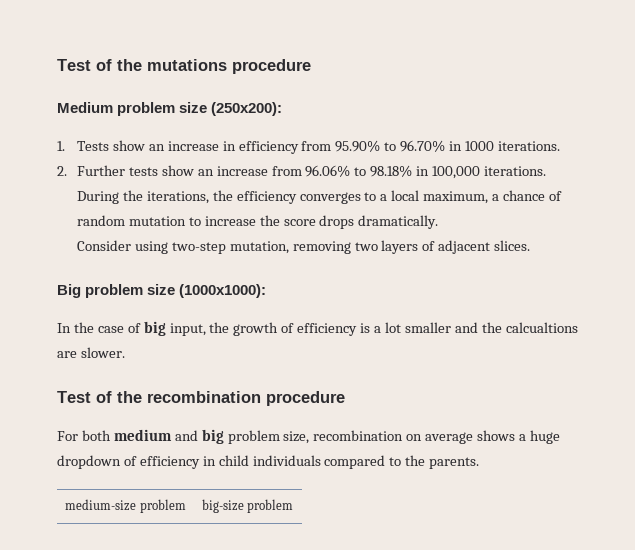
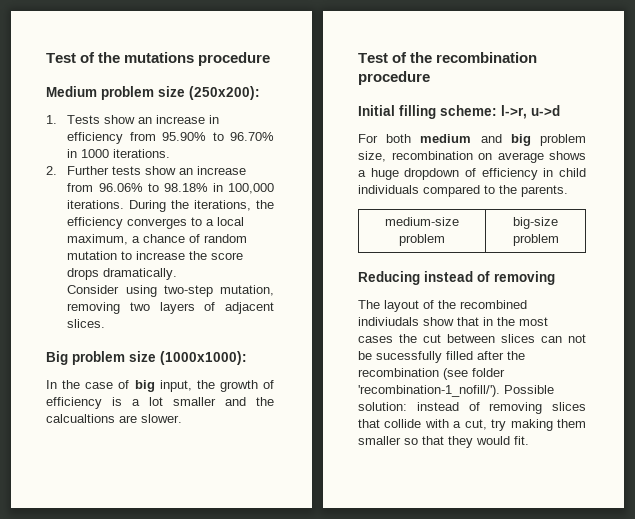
(345, 398) none -> [358,105,560,119] // Initial filling scheme: l->r, u->d
(294, 506) none -> [358,271,555,285] [358,300,527,312] [358,317,548,326] [358,334,586,343] [358,351,525,363] [358,368,505,380] [358,385,554,397] [358,402,586,414] [358,419,586,431] [358,436,529,448] // Reducing instead of removing // The layout of the recombined indiviudals show that in the most cases the cut between slices can not be sucessfully filled after the recombination (see folder 'recombination-1_nofill/'). Possible solution: instead of removing slices that collide with a cut, try making them smaller so that they would fit.

